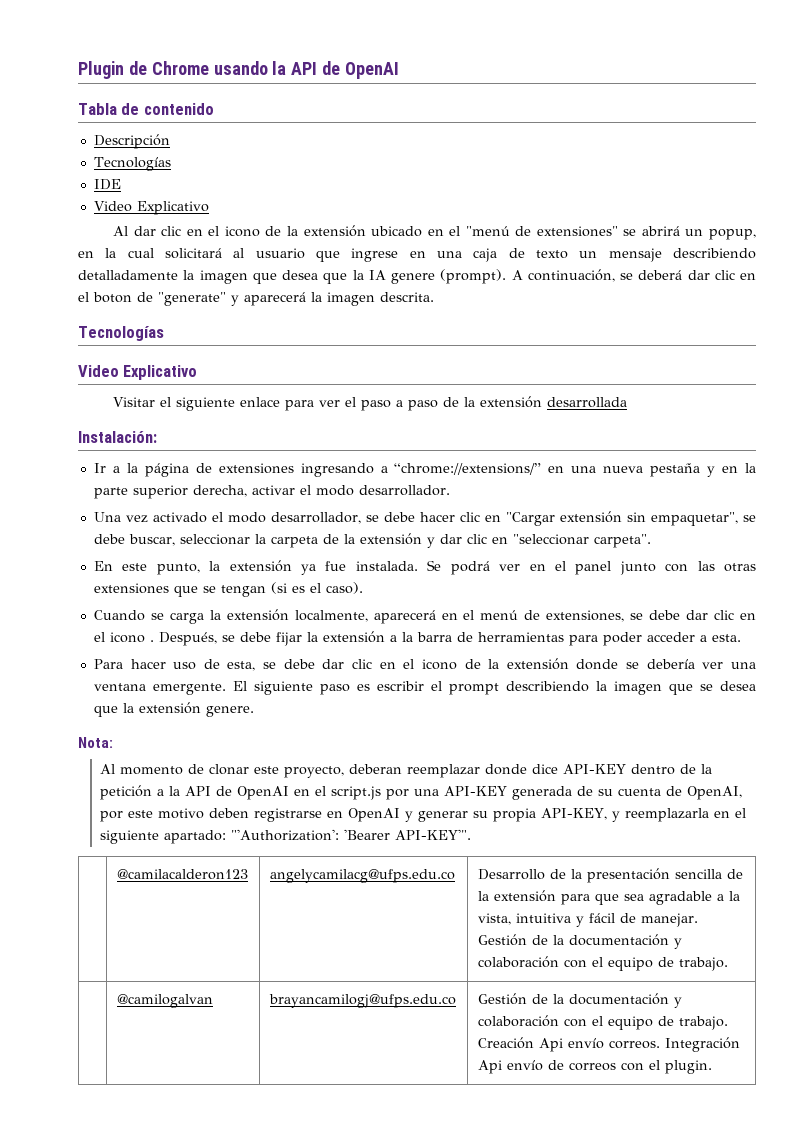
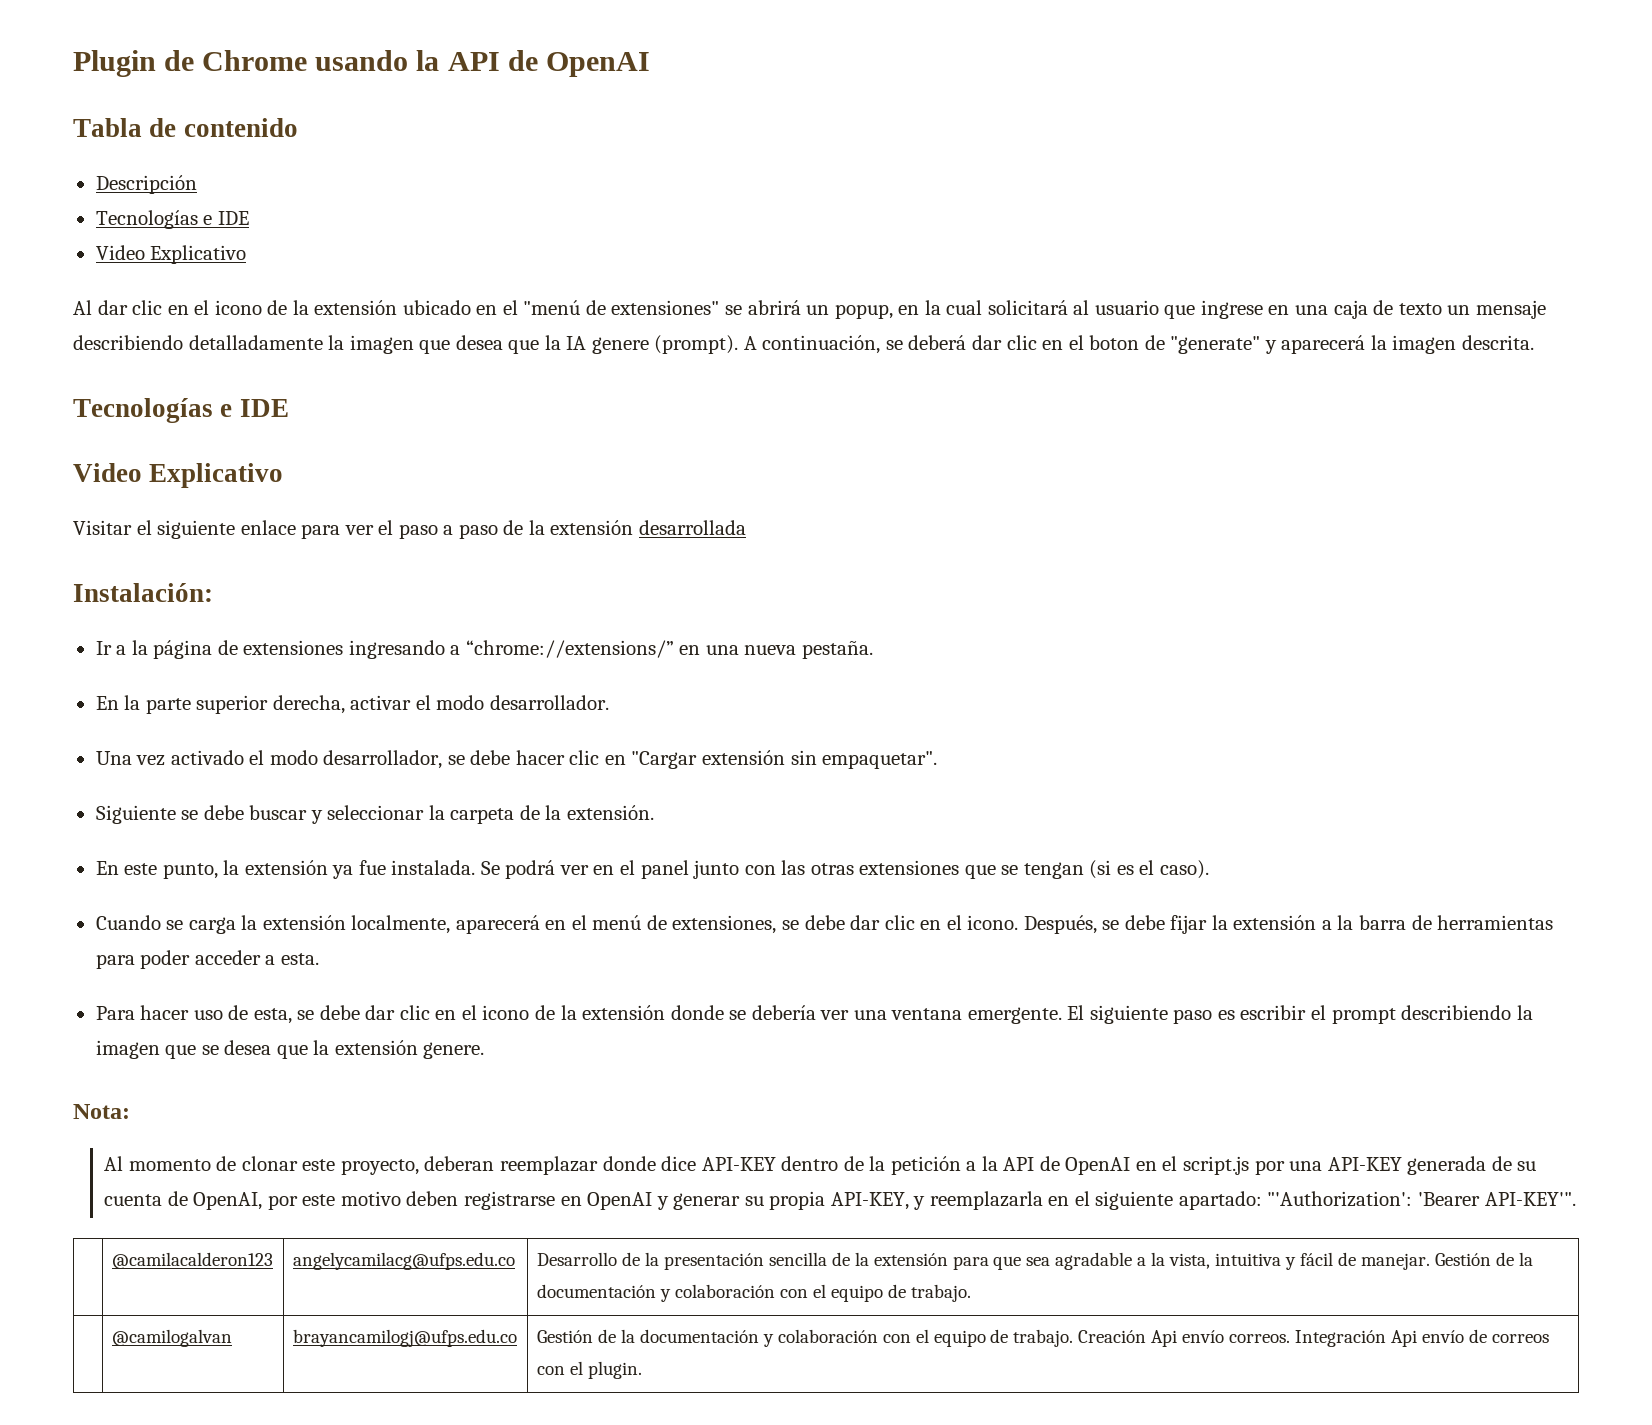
(171, 164) // -> [203,215,213,225] e
(164, 333) none -> [220,399,289,417] e IDE
[650,463,739,477] pestaña y en -> [801,640,873,659] [95,696,119,710] pestaña. // En
[650,512,756,526] [93,534,175,546] empaquetar", se debe buscar, -> [822,751,938,769] [95,805,323,824] empaquetar". // Siguiente se debe buscar y
[359,533,651,548] extensión y dar clic en "seleccionar carpeta". -> [566,805,654,820] extensión.
[109,632,154,643] icono . -> [967,915,1019,930] icono.

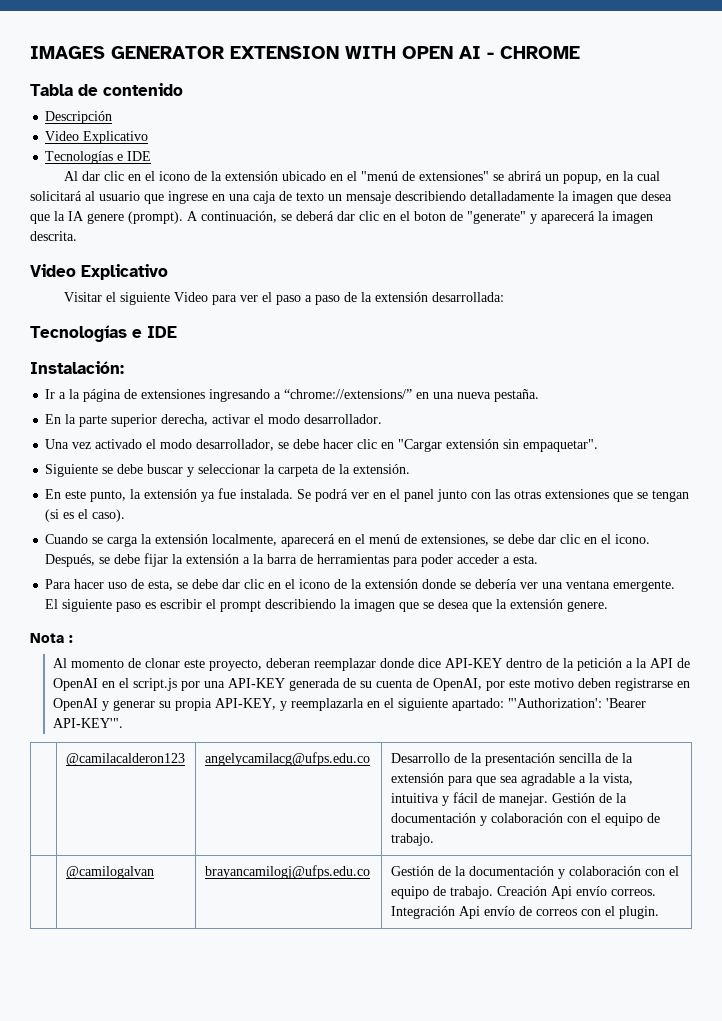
[73,50,650,77] Plugin de Chrome usando la API de OpenAI -> [30,46,580,59] IMAGES GENERATOR EXTENSION WITH OPEN AI - CHROME
[95,210,249,229] [95,245,247,264] // Tecnologías e IDE // Video Explicativo -> [45,131,149,144] [45,151,152,164] // Video Explicativo // Tecnologías e IDE
[73,398,289,423] // Tecnologías e IDE -> (77, 236) none
[240,520,296,535] enlace -> [173,292,208,302] Video
[638,520,746,535] desarrollada -> [431,292,504,302] [30,325,177,342] desarrollada: // Tecnologías e IDE
[73,1104,130,1119] Nota: -> [30,633,73,643] Nota :

